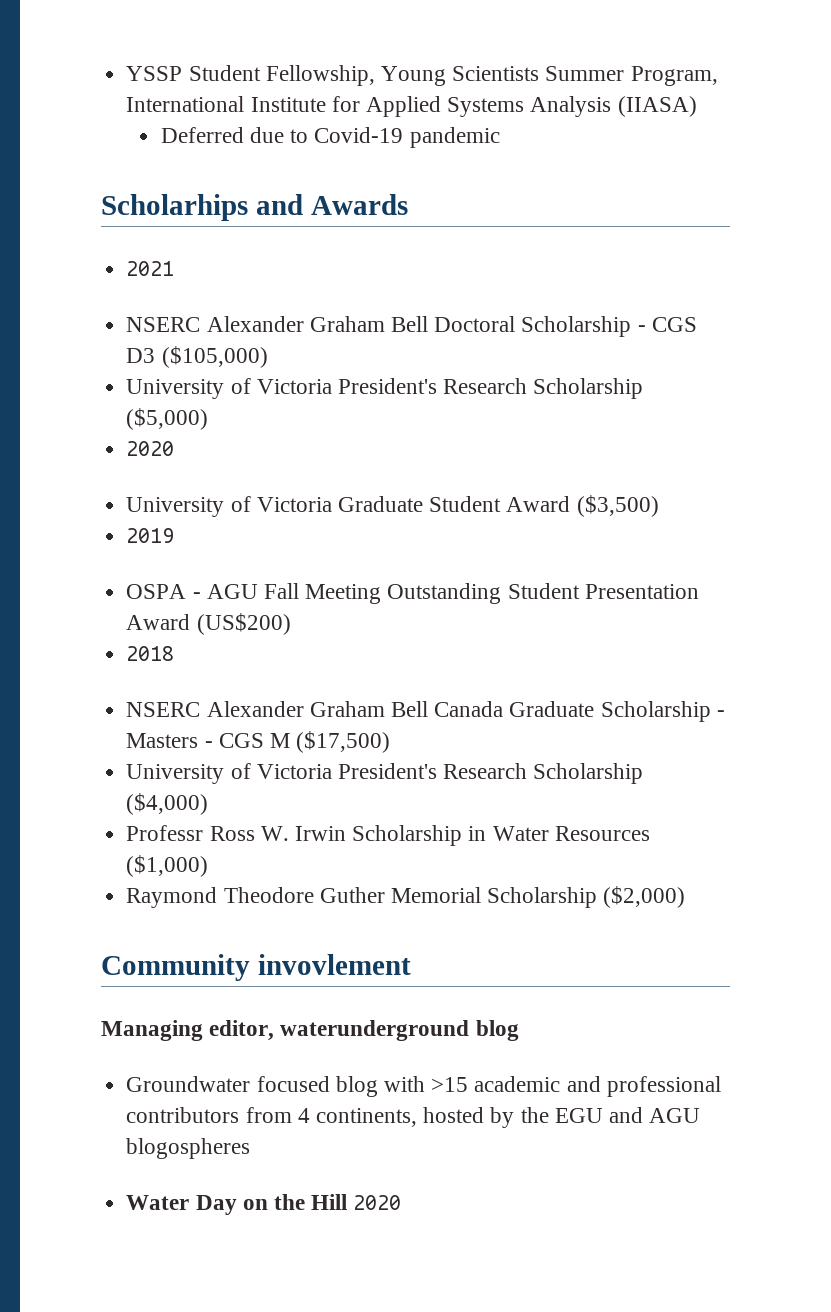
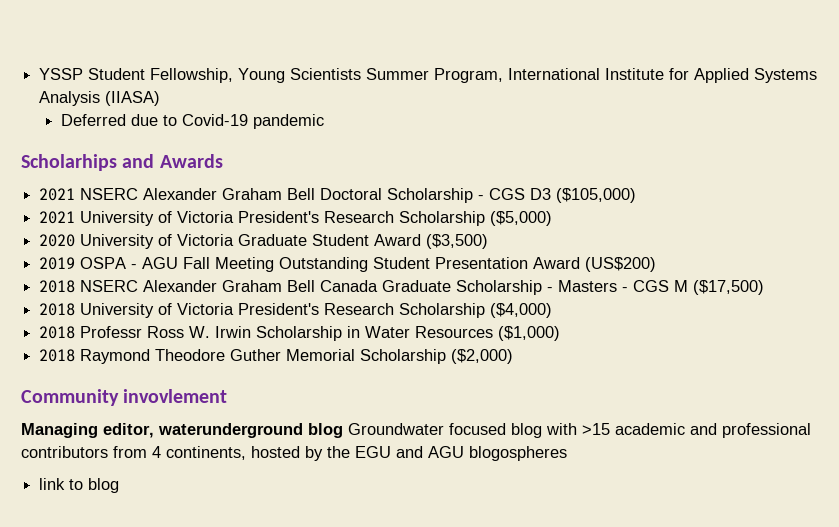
(175, 268) // -> (76, 194) none
(268, 357) none -> [39,211,76,224] 2021
(175, 448) // -> (76, 240) none
(175, 535) // -> (76, 263) none
(175, 653) // -> (76, 286) none
(391, 742) none -> [39,303,76,316] 2018
(209, 804) none -> [39,326,76,339] 2018
(209, 866) none -> [39,349,76,362] 2018
(519, 1030) // -> (343, 430) none
[126,1194,402,1215] Water Day on the Hill 2020 -> [39,478,120,493] link to blog

